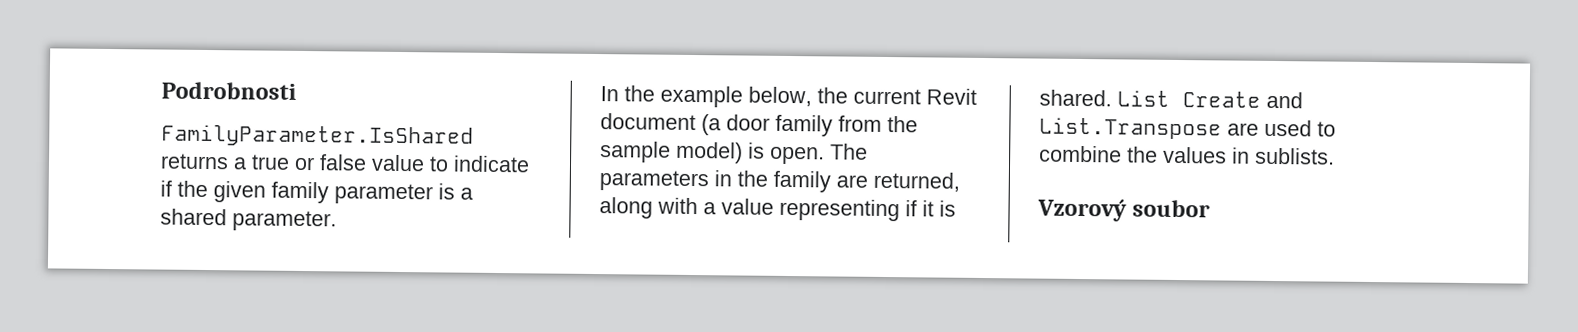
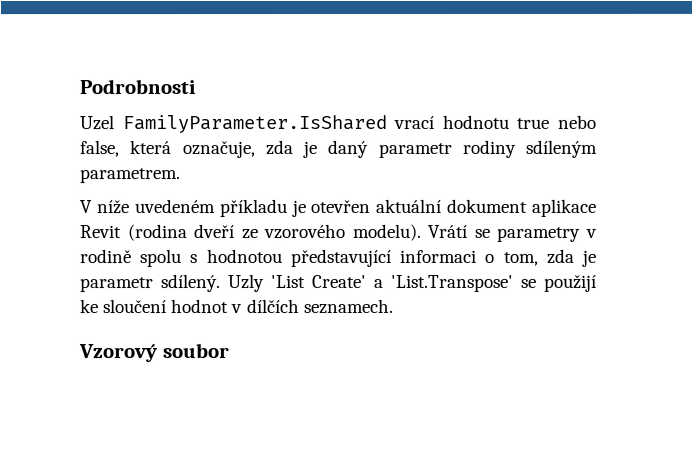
[161,124,474,148] [160,153,530,173] [160,180,473,205] [160,208,337,232] [600,85,977,108] [600,113,918,137] [600,141,868,165] [599,170,960,193] [599,197,956,222] [1039,89,1303,109] [1039,117,1336,140] [1039,145,1335,165] FamilyParameter.IsShared returns a true or false value to indicate if the given family parameter is a shared parameter. // In the example below, the current Revit document (a door family from the sample model) is open. The parameters in the family are returned, along with a value representing if it is shared. List Create and List.Transpose are used to combine the values in sublists. -> [79,114,597,134] [79,139,597,159] [79,168,180,184] [79,198,596,218] [80,223,598,242] [80,248,597,268] [80,274,597,293] [80,298,394,315] Uzel FamilyParameter.IsShared vrací hodnotu true nebo false, která označuje, zda je daný parametr rodiny sdíleným parametrem. // V níže uvedeném příkladu je otevřen aktuální dokument aplikace Revit (rodina dveří ze vzorového modelu). Vrátí se parametry v rodině spolu s hodnotou představující informaci o tom, zda je parametr sdílený. Uzly 'List Create' a 'List.Transpose' se použijí ke sloučení hodnot v dílčích seznamech.

